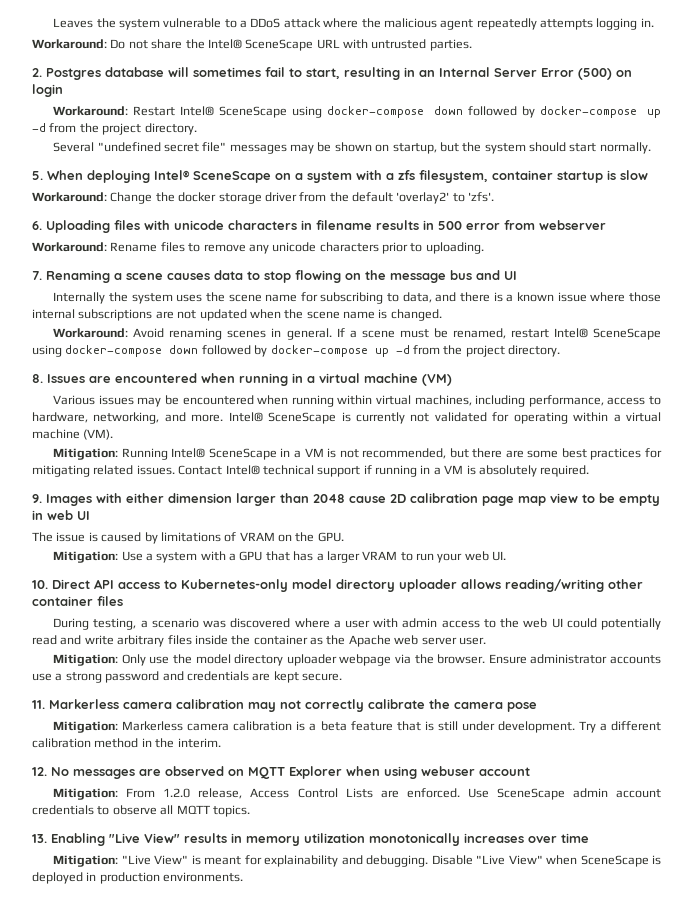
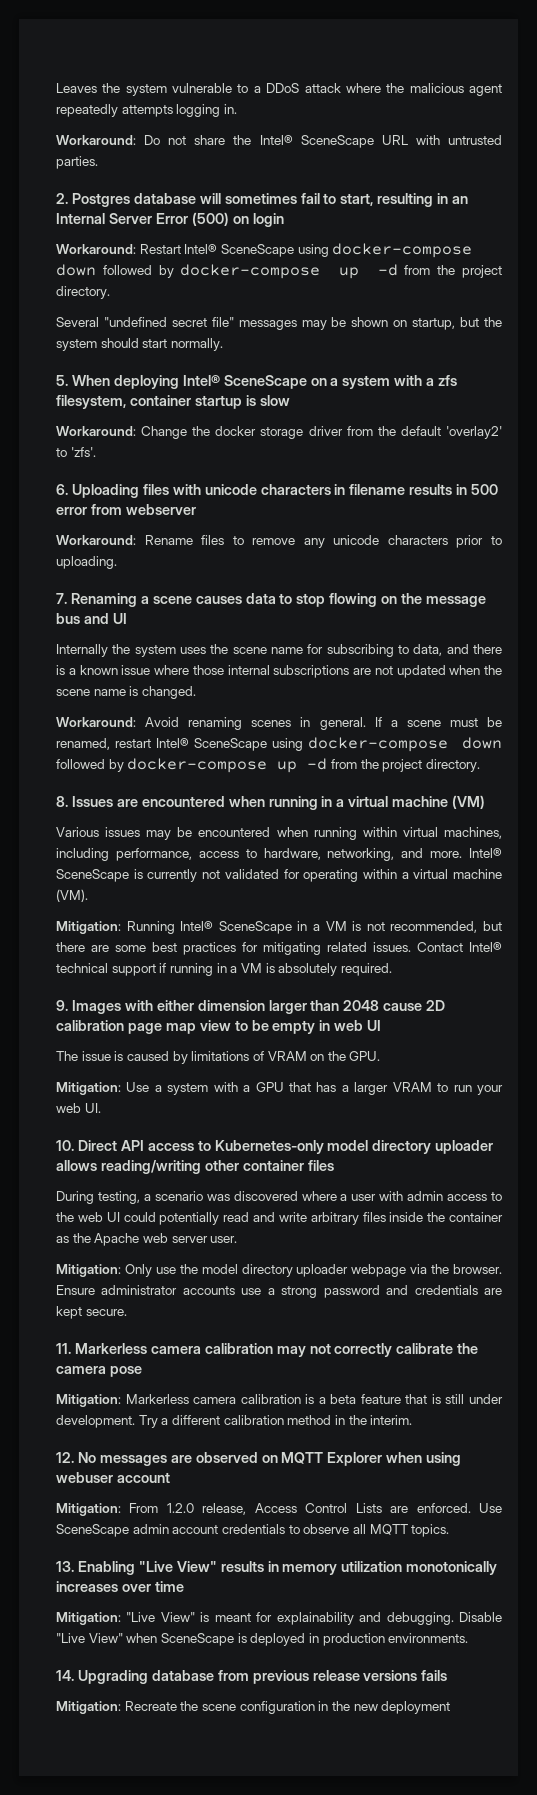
(244, 877) none -> [56,1670,448,1684] [56,1701,451,1714] // 14. Upgrading database from previous release versions fails // Mitigation: Recreate the scene configuration in the new deployment

